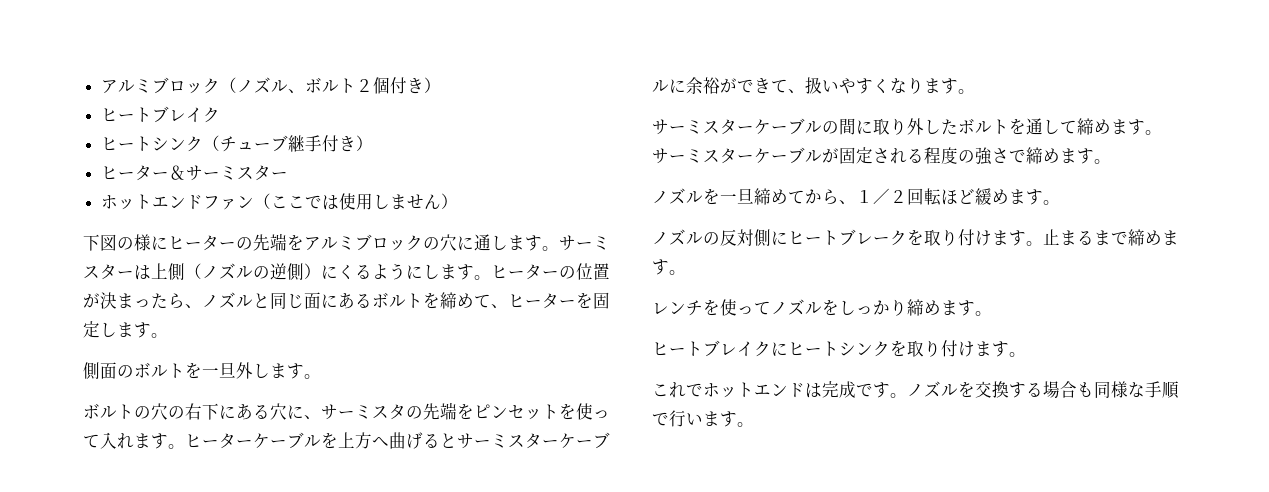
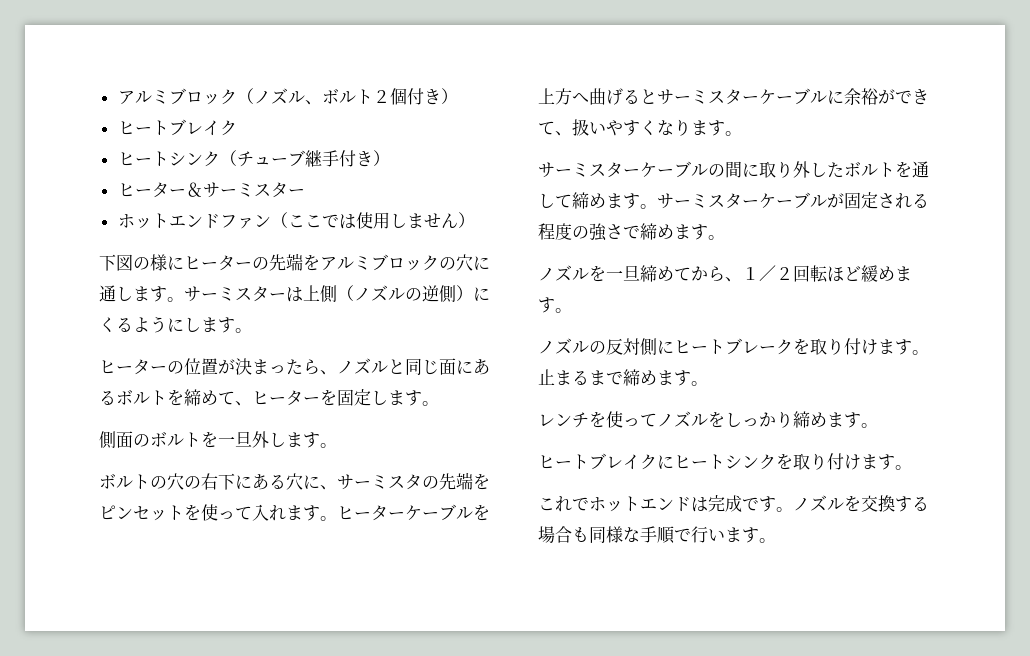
(491, 277) none -> (252, 330) //

